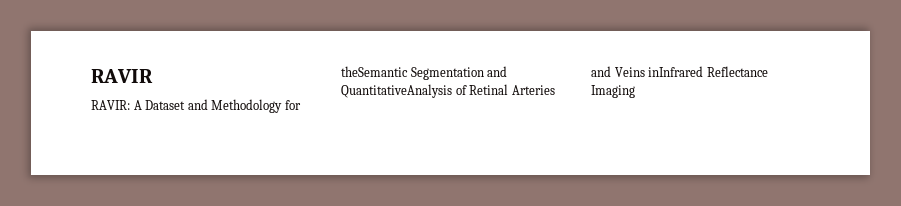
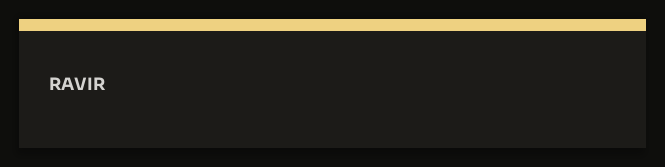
[91,99,301,113] [341,66,508,80] [341,84,555,98] [591,66,768,77] [591,85,635,98] // RAVIR: A Dataset and Methodology for theSemantic Segmentation and QuantitativeAnalysis of Retinal Arteries and Veins inInfrared Reflectance Imaging -> (106, 83) none

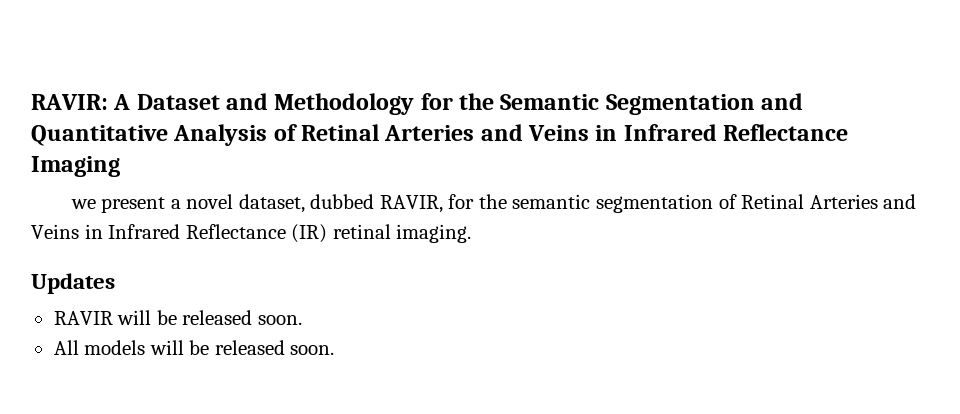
[49,77,106,90] RAVIR -> [31,93,804,115] [31,124,849,146] [31,156,120,177] [70,194,917,213] [31,224,472,243] [31,273,115,294] [53,310,302,325] [53,340,335,355] RAVIR: A Dataset and Methodology for the Semantic Segmentation and Quantitative Analysis of Retinal Arteries and Veins in Infrared Reflectance Imaging // we present a novel dataset, dubbed RAVIR, for the semantic segmentation of Retinal Arteries and Veins in Infrared Reflectance (IR) retinal imaging. // Updates // RAVIR will be released soon. // All models will be released soon.

